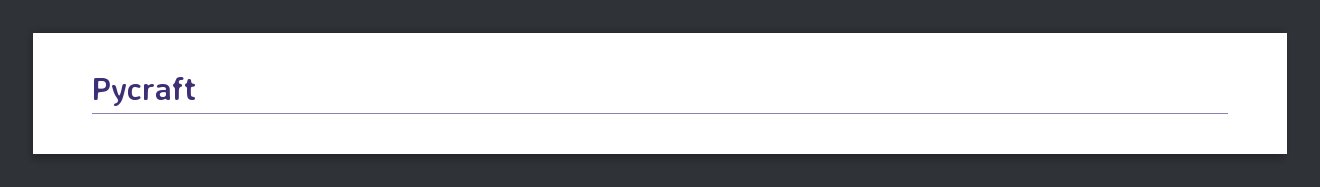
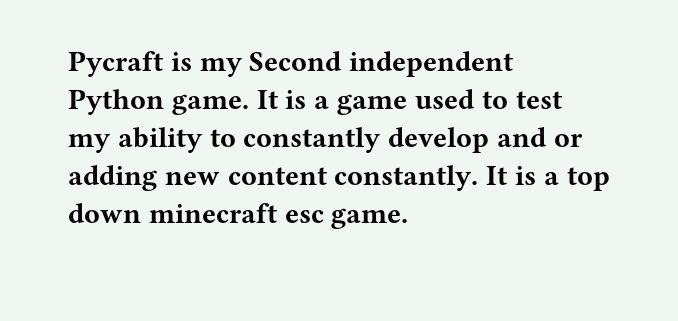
(196, 91) none -> [170,51,514,77] [68,89,562,115] [68,127,583,153] [68,165,610,191] [68,203,409,229] is my Second independent Python game. It is a game used to test my ability to constantly develop and or adding new content constantly. It is a top down minecraft esc game.

